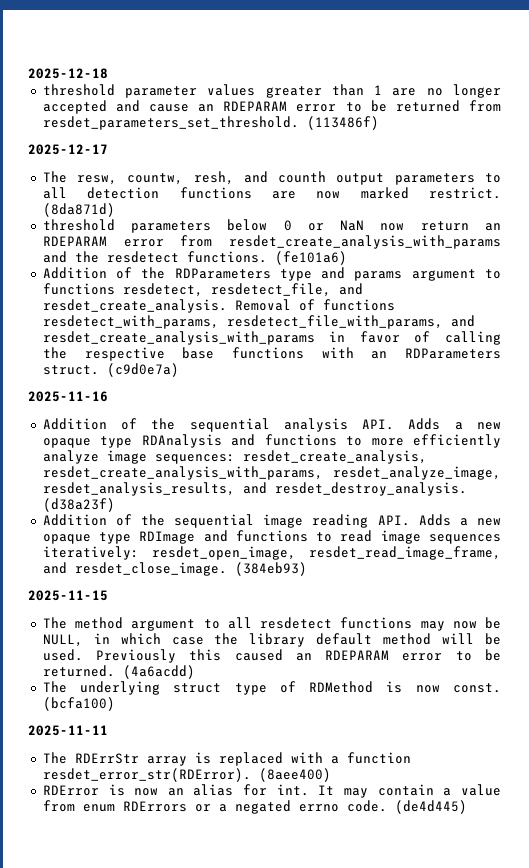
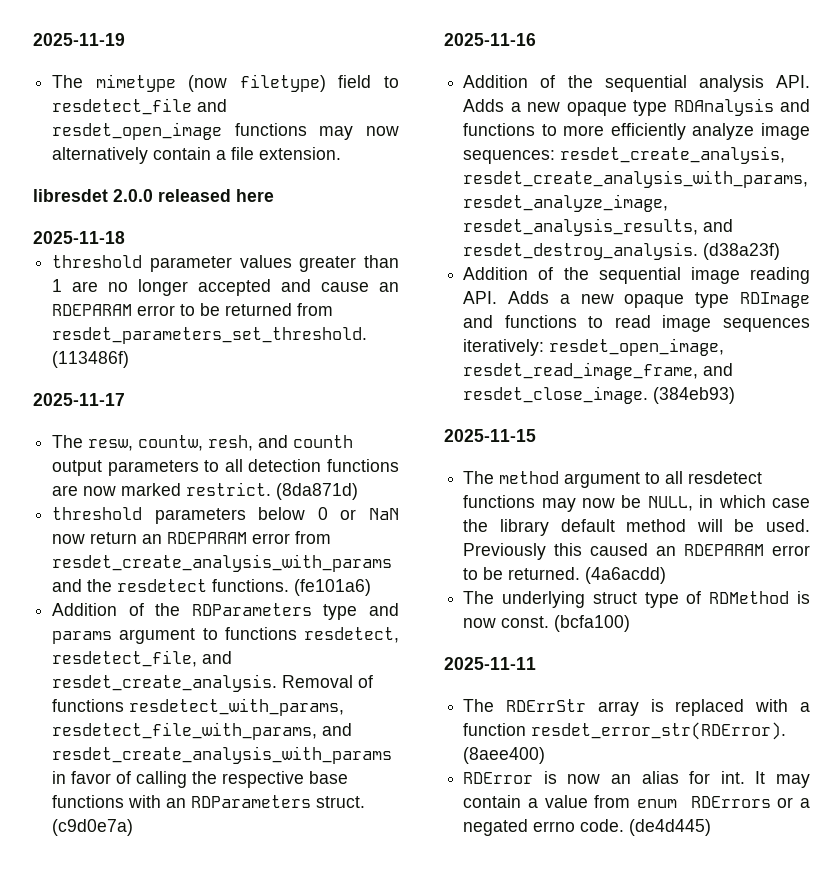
[28,68,108,79] 2025-12-18 -> [33,33,125,46] [52,74,400,92] [52,98,228,115] [52,122,399,140] [52,147,342,164] [33,189,274,202] [33,231,125,244] 2025-11-19 // The mimetype (now filetype) field to resdetect_file and resdet_open_image functions may now alternatively contain a file extension. // libresdet 2.0.0 released here // 2025-11-18
[28,144,108,155] 2025-12-17 -> [33,393,125,406] 2025-11-17

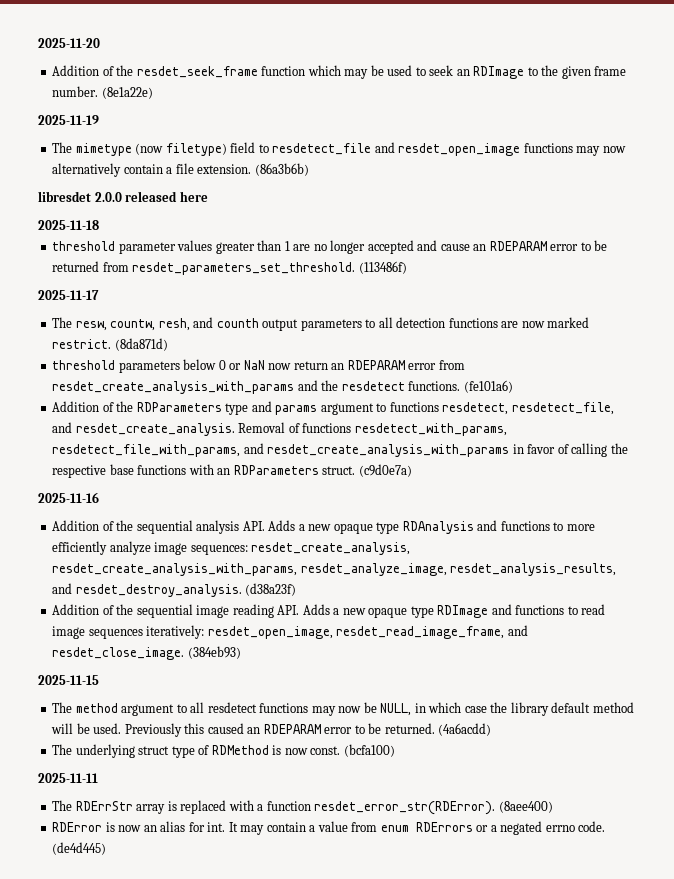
(33, 39) none -> [38,38,100,48] [52,65,627,79] [52,86,153,99] 2025-11-20 // Addition of the resdet_seek_frame function which may be used to seek an RDImage to the given frame number. (8e1a22e) //
(342, 153) none -> [254,163,309,176] (86a3b6b)

